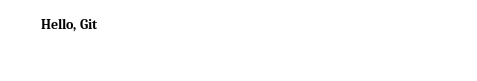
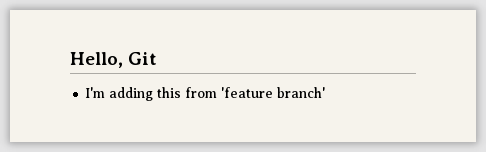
(98, 24) none -> [85,87,326,101] // I'm adding this from 'feature branch'

